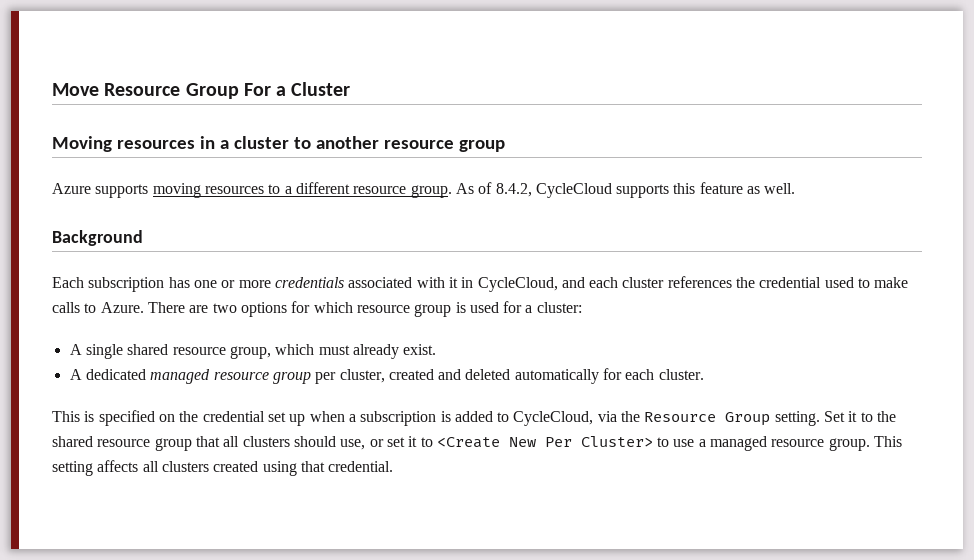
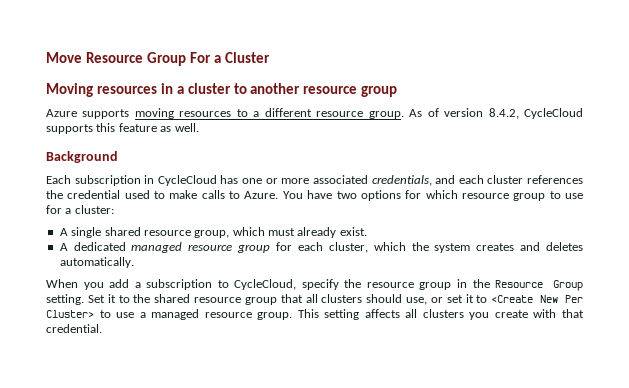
(493, 188) none -> [444,108,484,117] version
(165, 284) none -> [144,175,217,186] in CycleCloud
[274,277,558,292] credentials associated with it in CycleCloud, -> [312,175,432,186] associated credentials,
[147,302,209,313] There are -> [282,190,333,199] You have
[455,302,499,313] is used -> [549,191,584,199] to use
[315,368,704,384] [52,410,617,426] per cluster, created and deleted automatically for each cluster. // This is specified on the credential set up when a subscription is added to CycleCloud, via -> [276,242,584,253] [59,257,134,268] [46,279,468,290] for each cluster, which the system creates and deletes automatically. // When you add a subscription to CycleCloud, specify the resource group in
[213,461,297,476] created using -> [469,309,557,320] you create with

